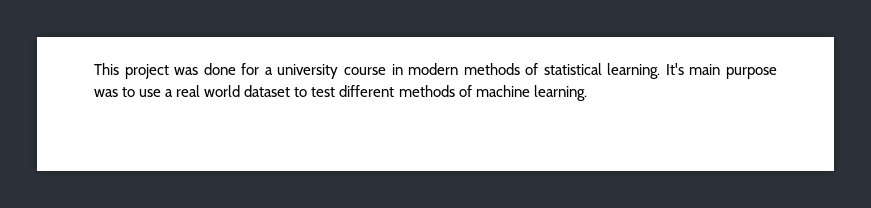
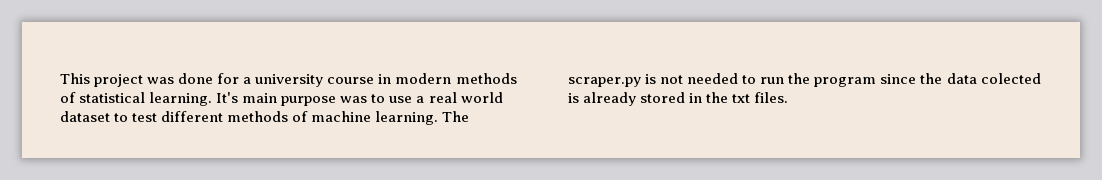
(587, 93) none -> [442,111,470,122] [568,73,1041,87] [568,92,789,106] The scraper.py is not needed to run the program since the data colected is already stored in the txt files.

